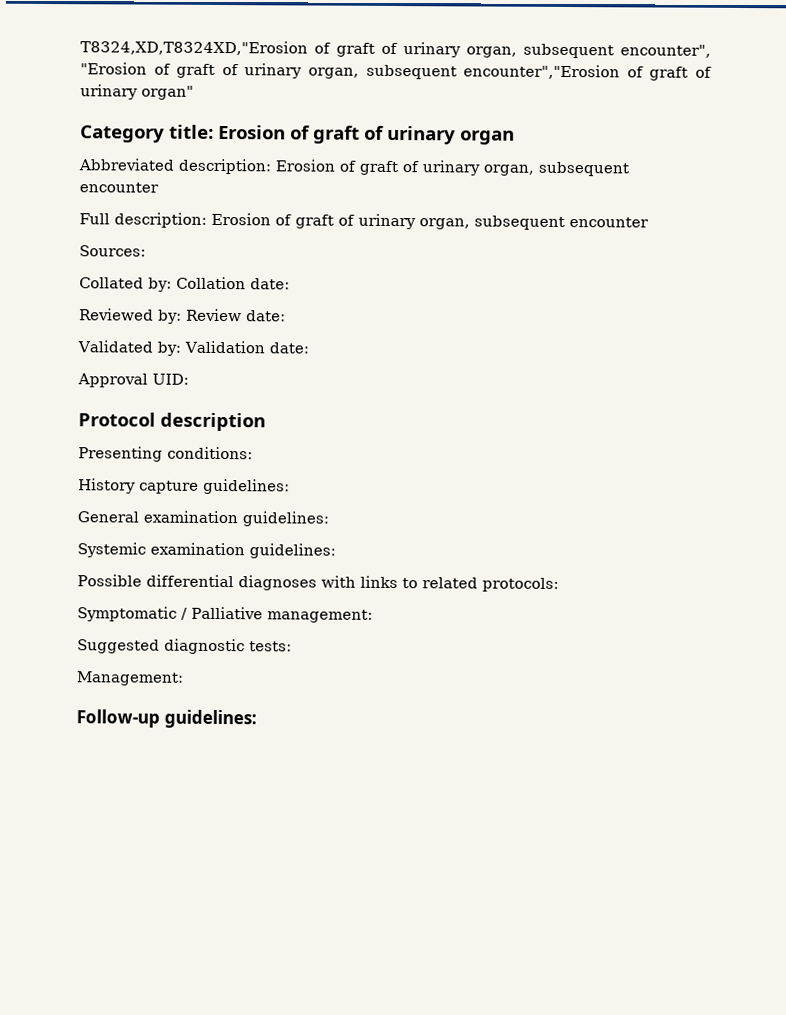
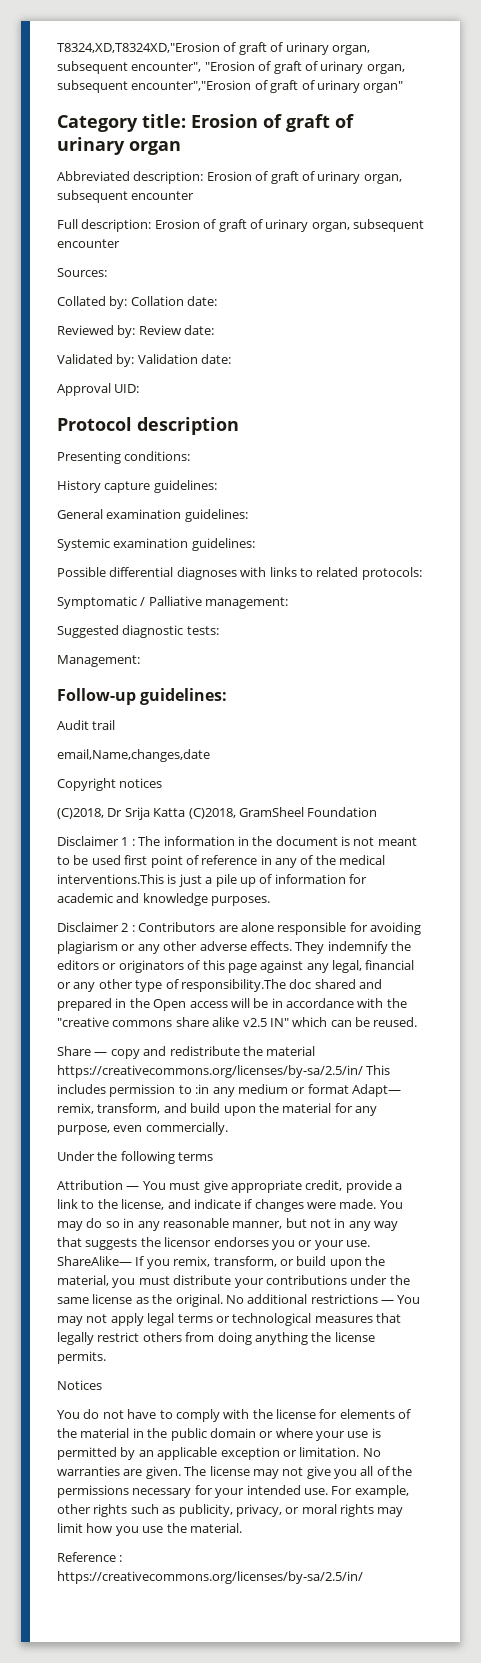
(257, 719) none -> [57,720,116,730] [57,749,210,762] [57,778,163,791] [57,807,378,820] [57,836,417,846] [57,855,386,868] [57,874,367,887] [57,893,271,906] [57,922,421,935] [57,941,411,954] [57,960,415,973] [57,979,382,992] [57,998,407,1011] [57,1017,418,1027] [57,1046,316,1059] [57,1065,391,1078] [57,1084,401,1097] [57,1103,377,1116] [57,1122,228,1135] [57,1151,214,1164] [57,1180,402,1193] [57,1199,403,1212] [57,1218,399,1231] [57,1237,370,1250] [57,1256,385,1269] [57,1275,410,1288] [57,1294,421,1307] [57,1313,401,1326] [57,1332,375,1345] [57,1351,106,1364] [57,1380,102,1390] [57,1409,412,1422] [57,1428,381,1441] [57,1447,381,1460] [57,1466,413,1479] [57,1485,409,1498] [57,1504,404,1517] [57,1523,242,1536] [57,1552,123,1562] [57,1571,363,1584] // Audit trail // email,Name,changes,date // Copyright notices // (C)2018, Dr Srija Katta (C)2018, GramSheel Foundation // Disclaimer 1 : The information in the document is not meant to be used first point of reference in any of the medical interventions.This is just a pile up of information for academic and knowledge purposes. // Disclaimer 2 : Contributors are alone responsible for avoiding plagiarism or any other adverse effects. They indemnify the editors or originators of this page against any legal, financial or any other type of responsibility.The doc shared and prepared in the Open access will be in accordance with the "creative commons share alike v2.5 IN" which can be reused. // Share — copy and redistribute the material https://creativecommons.org/licenses/by-sa/2.5/in/ This includes permission to :in any medium or format Adapt— remix, transform, and build upon the material for any purpose, even commercially. // Under the following terms // Attribution — You must give appropriate credit, provide a link to the license, and indicate if changes were made. You may do so in any reasonable manner, but not in any way that suggests the licensor endorses you or your use. ShareAlike— If you remix, transform, or build upon the material, you must distribute your contributions under the same license as the original. No additional restrictions — You may not apply legal terms or technological measures that legally restrict others from doing anything the license permits. // Notices // You do not have to comply with the license for elements of the material in the public domain or where your use is permitted by an applicable exception or limitation. No warranties are given. The license may not give you all of the permissions necessary for your intended use. For example, other rights such as publicity, privacy, or moral rights may limit how you use the material. // Reference : https://creativecommons.org/licenses/by-sa/2.5/in/

